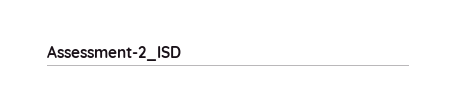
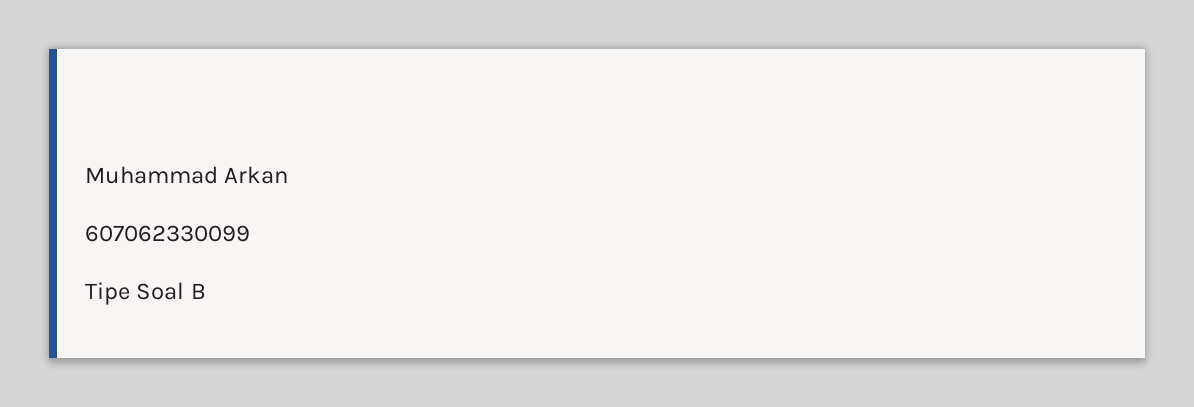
[47,45,181,61] Assessment-2_ISD -> [85,166,289,184] [85,225,250,242] [85,282,206,305] Muhammad Arkan // 607062330099 // Tipe Soal B

